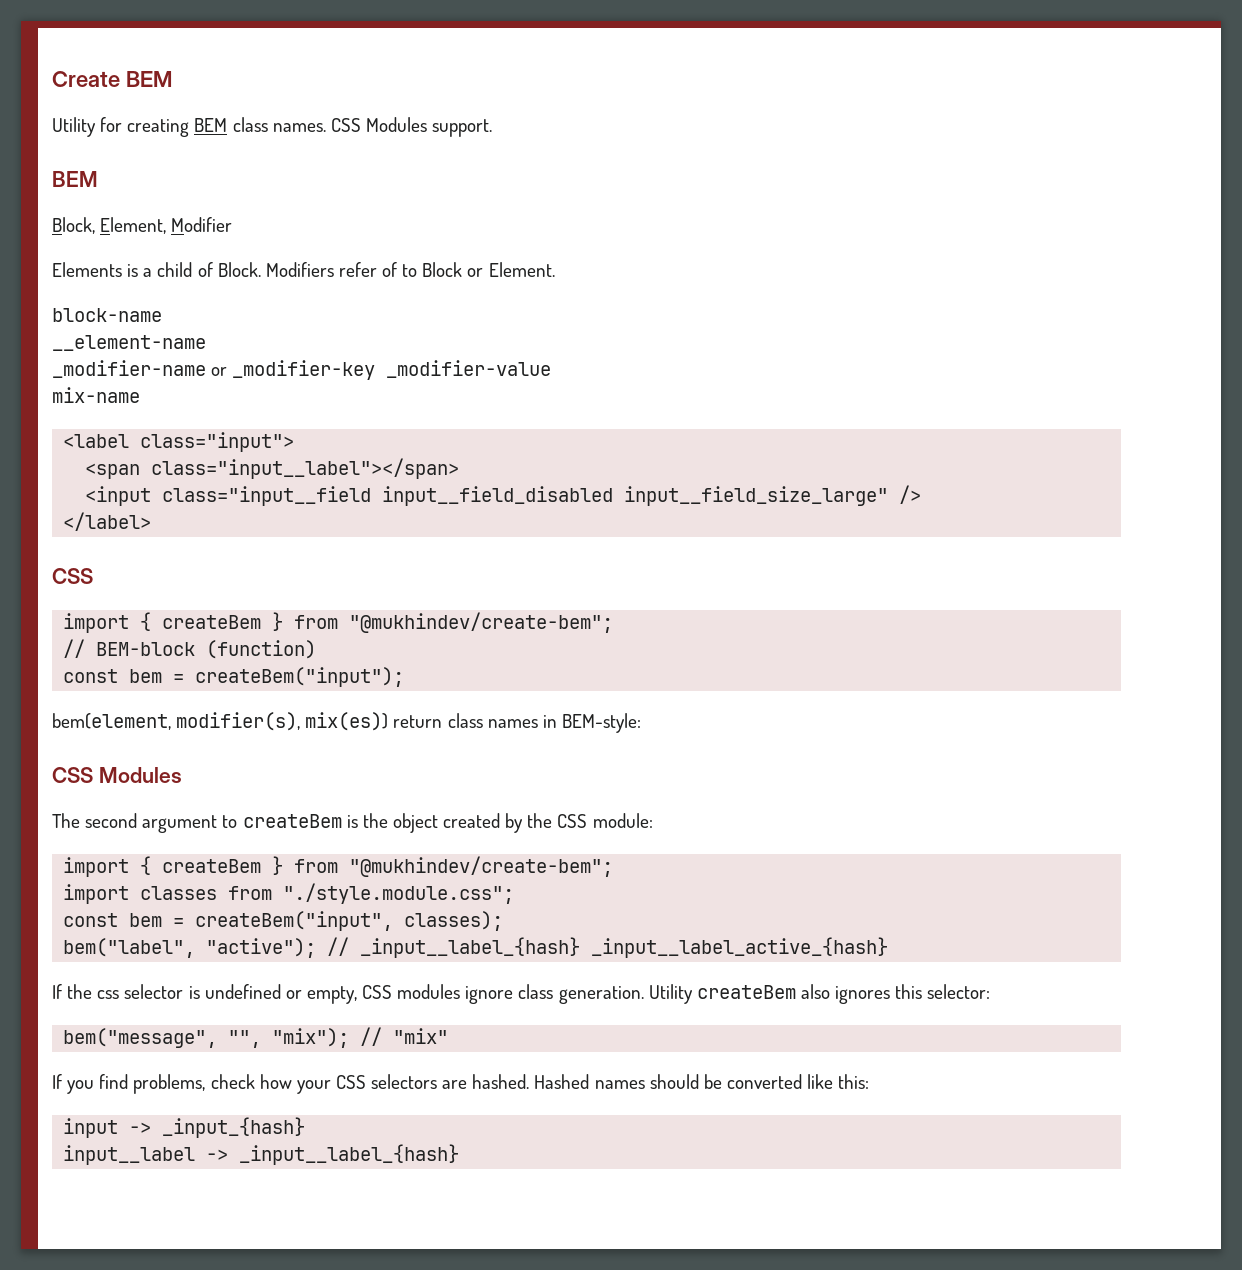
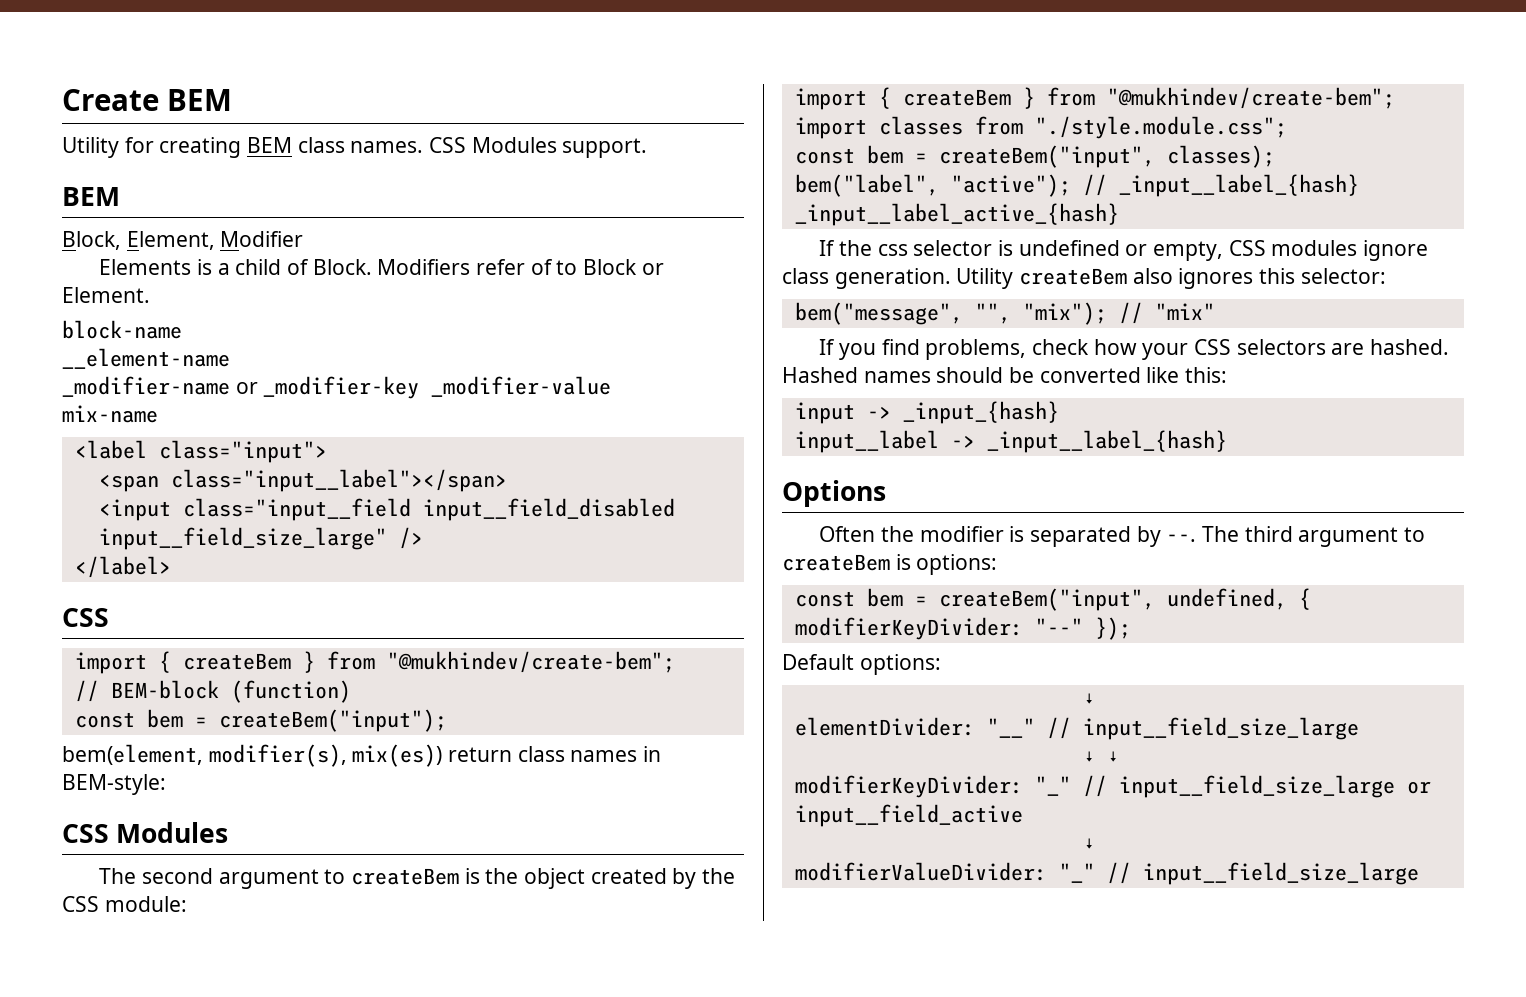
(460, 1154) none -> [782,480,886,507] [819,526,1426,547] [782,554,998,575] [794,588,1311,611] [794,617,1131,640] [782,654,941,675] [1082,693,1095,706] [794,717,1359,740] [1082,751,1119,764] [794,775,1431,798] [794,804,1023,827] [1082,838,1095,851] [794,862,1419,885] // Options // Often the modifier is separated by --. The third argument to createBem is options: // const bem = createBem("input", undefined, { modifierKeyDivider: "--" }); // Default options: // ↓ // elementDivider: "__" // input__field_size_large // ↓ ↓ // modifierKeyDivider: "_" // input__field_size_large or input__field_active // ↓ // modifierValueDivider: "_" // input__field_size_large

